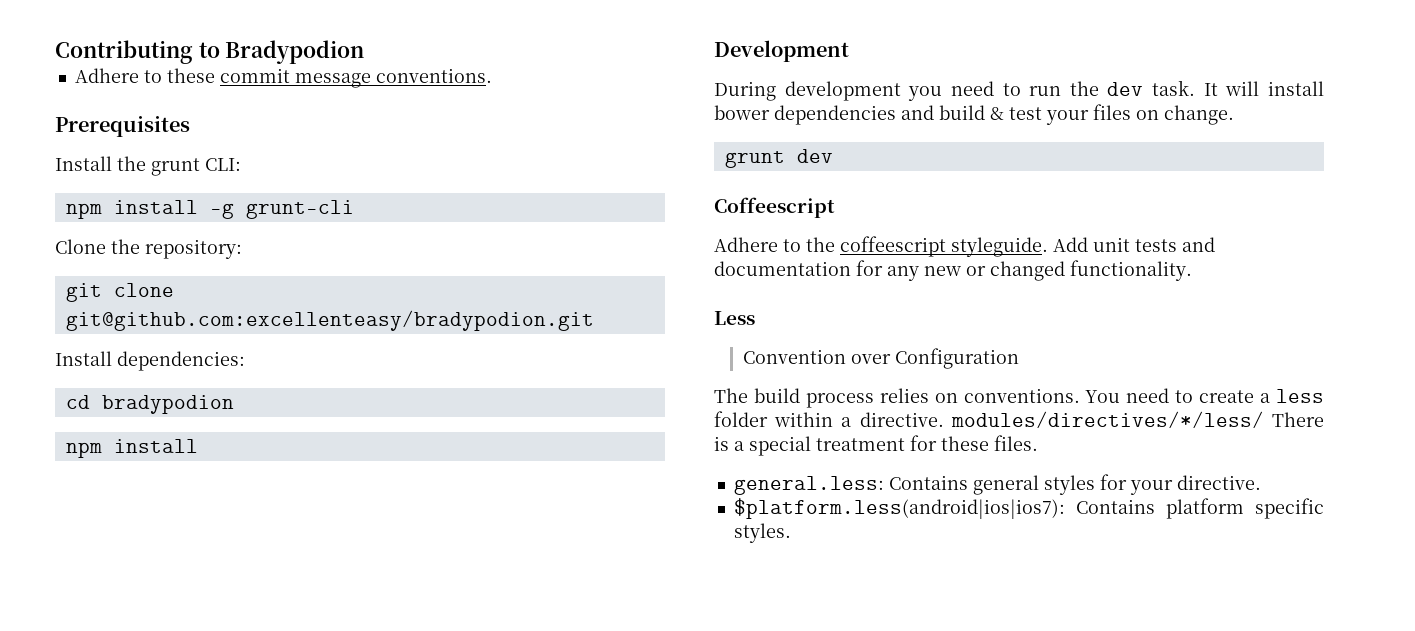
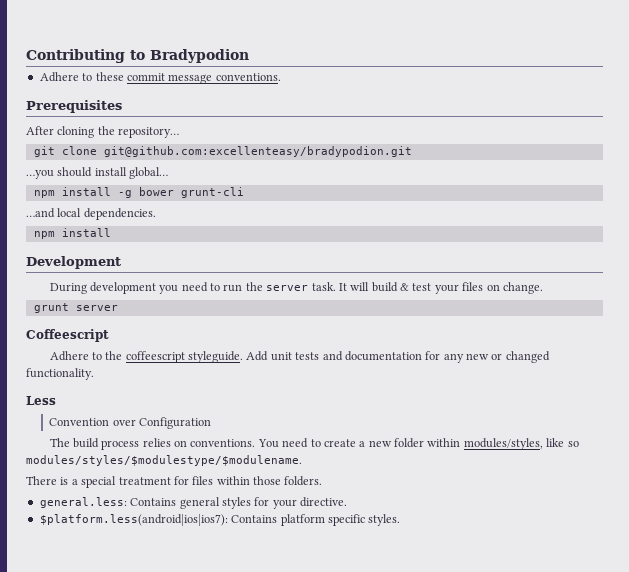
[55,156,241,176] [65,200,354,219] [55,239,242,259] [65,283,174,302] [65,310,594,331] [55,351,245,371] [65,395,234,414] Install the grunt CLI: // npm install -g grunt-cli // Clone the repository: // git clone git@github.com:excellenteasy/bradypodion.git // Install dependencies: // cd bradypodion -> [26,126,180,138] [33,146,412,157] [26,167,169,179] [33,187,244,198] [26,208,156,220] After cloning the repository… // git clone git@github.com:excellenteasy/bradypodion.git // …you should install global… // npm install -g bower grunt-cli // …and local dependencies.
[1107,82,1144,96] dev -> [266,285,309,291] server
[1268,81,1324,96] [714,105,934,125] install bower dependencies and -> (370, 286) none
[796,149,833,163] dev -> [75,305,118,311] server
[1276,389,1324,403] less -> [368,440,392,447] new
[841,411,1264,428] a directive. modules/directives/*/less/ -> [463,438,579,450] [26,455,302,466] modules/styles, like so modules/styles/$modulestype/$modulename. //
[941,435,1038,451] these files. -> [192,476,323,486] files within those folders.

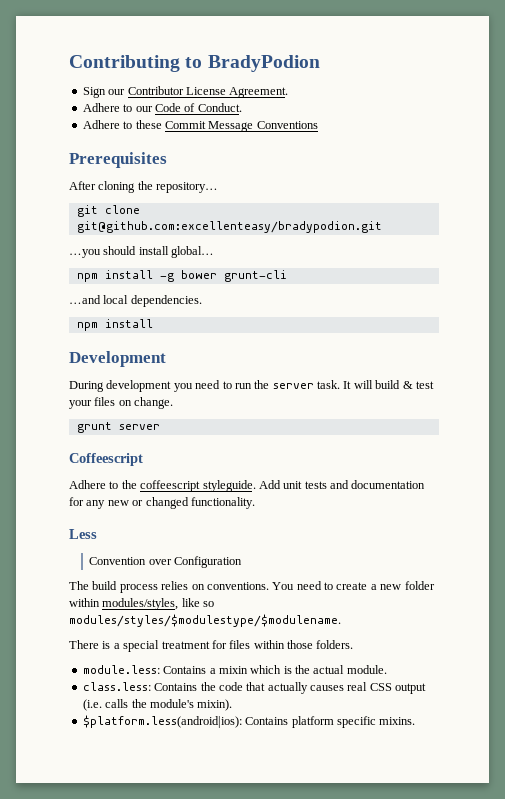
[150,49,249,63] Bradypodion -> [207,55,320,72] [82,86,289,98] [82,103,242,112] BradyPodion // Sign our Contributor License Agreement. // Adhere to our Code of Conduct.
[126,73,281,84] commit message conventions. -> [164,121,318,132] Commit Message Conventions
[39,497,347,509] [39,514,228,526] general.less: Contains general styles for your directive. // $platform.less(android|ios|ios7): -> [82,665,387,674] [82,682,427,694] [82,699,233,711] [82,715,242,728] module.less: Contains a mixin which is the actual module. // class.less: Contains the code that actually causes real CSS output (i.e. calls the module's mixin). // $platform.less(android|ios):
[368,514,401,526] styles. -> [379,717,416,725] mixins.

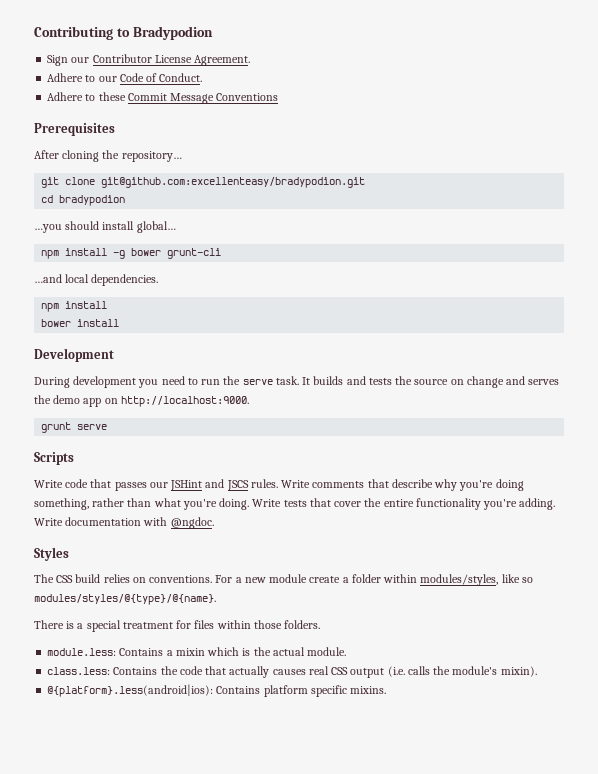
[207,55,320,72] BradyPodion -> [132,26,213,40] Bradypodion
(382, 227) none -> [41,195,126,206] // cd bradypodion
(153, 323) none -> [41,319,120,327] // bower install
[272,383,314,389] server -> [242,379,273,385] serve
[353,380,434,389] [69,397,174,409] [76,422,160,433] [69,453,143,466] [69,480,426,492] [69,497,255,509] [69,529,97,539] [89,556,243,568] will build & test your files on change. // grunt server // Coffeescript // Adhere to the coffeescript styleguide. Add unit tests and documentation for any new or changed functionality. // Less // Convention over Configuration -> [313,376,560,388] [34,395,249,407] [41,422,108,433] [34,452,74,465] [34,479,524,491] [34,498,556,510] [34,517,214,529] [34,547,69,561] builds and tests the source on change and serves the demo app on http://localhost:9000. // grunt serve // Scripts // Write code that passes our JSHint and JSCS rules. Write comments that describe why you're doing something, rather than what you're doing. Write tests that cover the entire functionality you're adding. Write documentation with @ngdoc. // Styles
[92,581,158,593] build process -> [56,574,101,583] CSS build
[272,581,333,590] You need to -> [215,574,308,583] For a new module
[380,584,402,590] new -> (349, 580) none
[69,614,341,627] modules/styles/$modulestype/$modulename. -> [34,594,216,605] modules/styles/@{type}/@{name}.
[82,715,242,728] $platform.less(android|ios): -> [47,684,214,697] @{platform}.less(android|ios):

